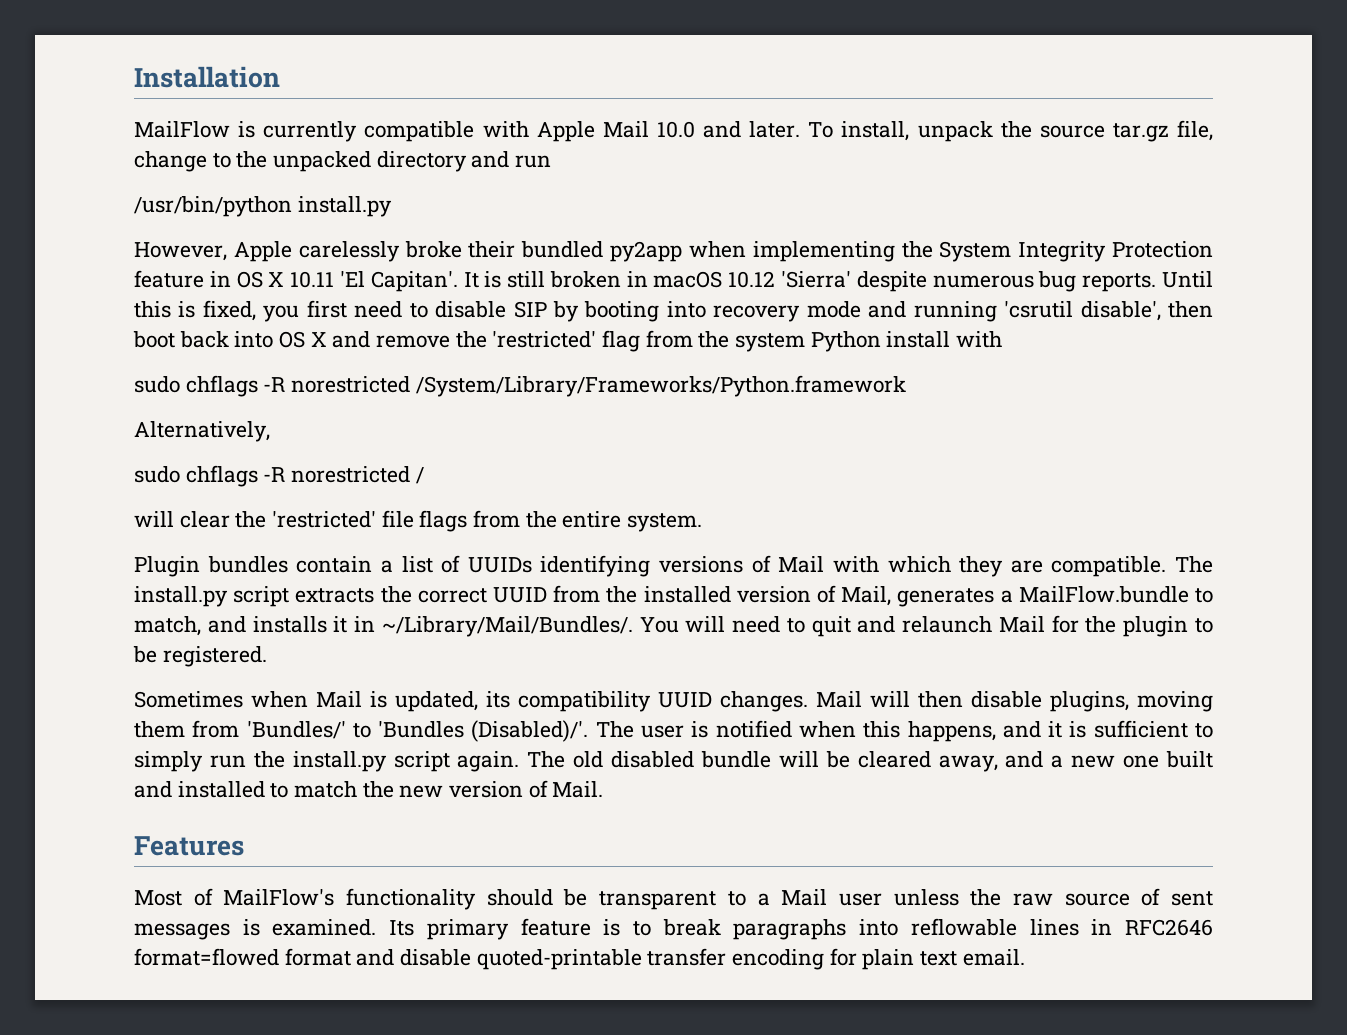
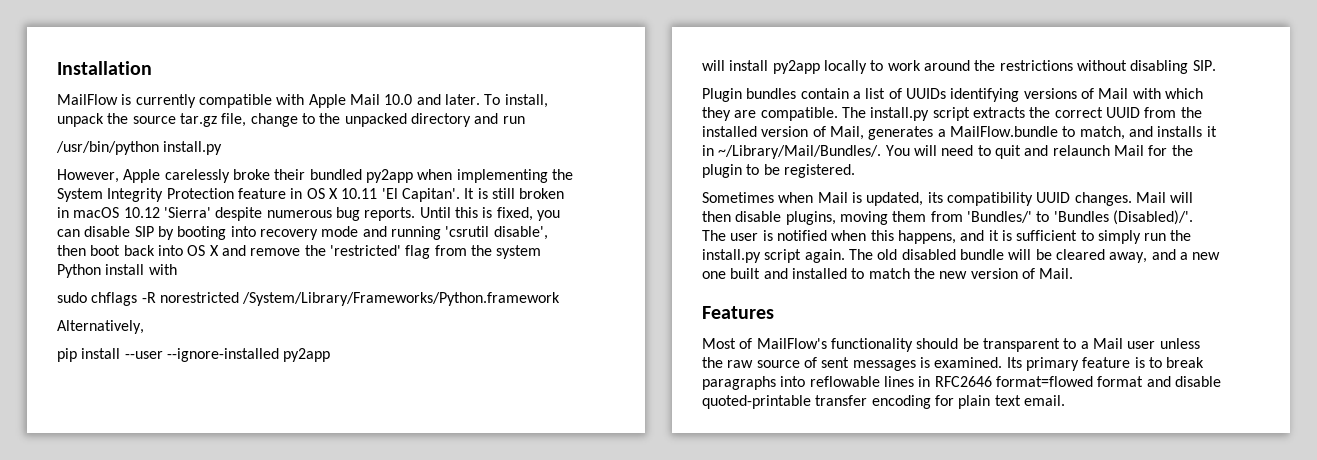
[306,300,428,318] first need to -> [57,229,80,237] can
[134,465,424,487] [134,510,703,532] sudo chflags -R norestricted / // will clear the 'restricted' file flags from the entire system. -> [57,348,331,362] [702,60,1216,74] pip install --user --ignore-installed py2app // will install py2app locally to work around the restrictions without disabling SIP.

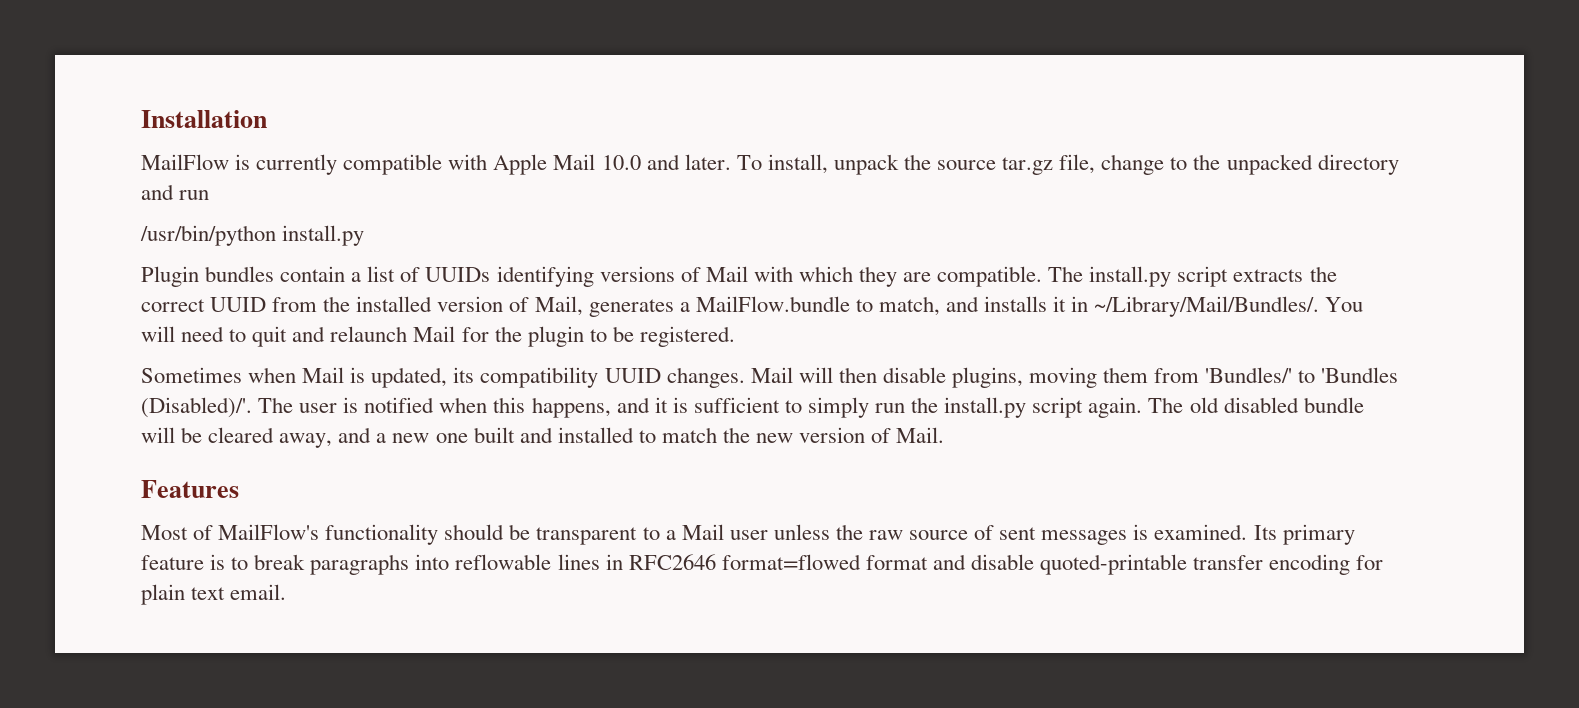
[57,169,573,183] [57,188,565,202] [57,207,560,221] [57,226,548,240] [57,245,542,259] [57,264,177,278] [57,292,561,306] [57,320,144,334] [57,348,331,362] [702,60,1216,74] // However, Apple carelessly broke their bundled py2app when implementing the System Integrity Protection feature in OS X 10.11 'El Capitan'. It is still broken in macOS 10.12 'Sierra' despite numerous bug reports. Until this is fixed, you can disable SIP by booting into recovery mode and running 'csrutil disable', then boot back into OS X and remove the 'restricted' flag from the system Python install with // sudo chflags -R norestricted /System/Library/Frameworks/Python.framework // Alternatively, // pip install --user --ignore-installed py2app // will install py2app locally to work around the restrictions without disabling SIP. -> (365, 235) none

